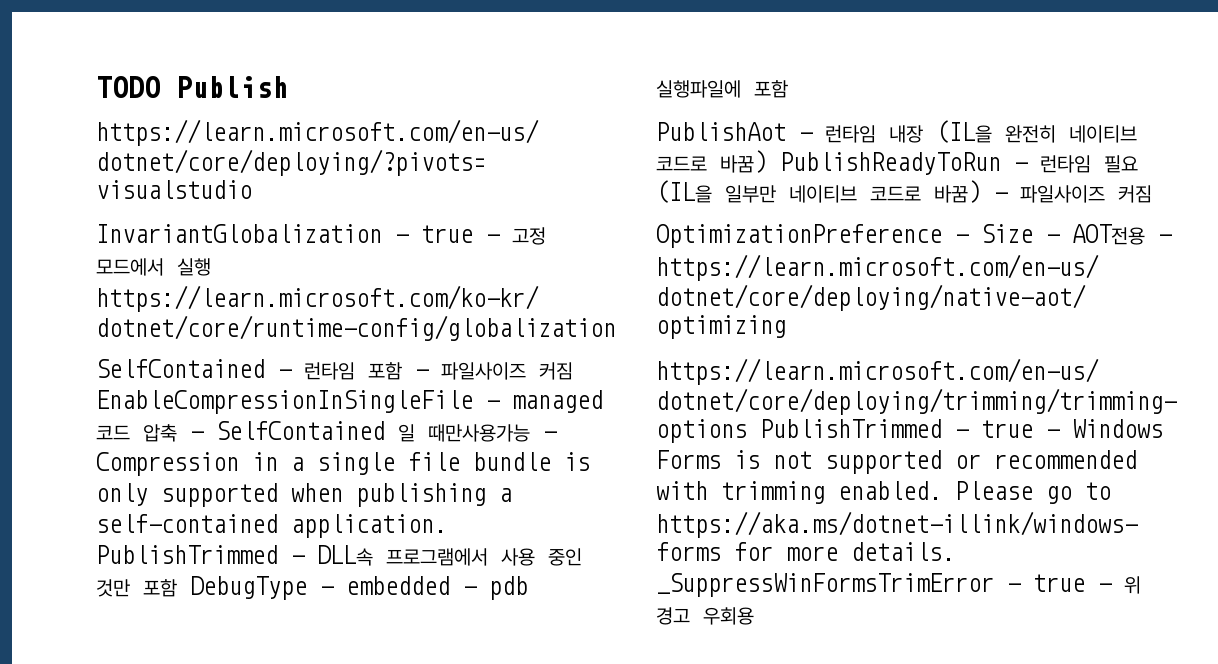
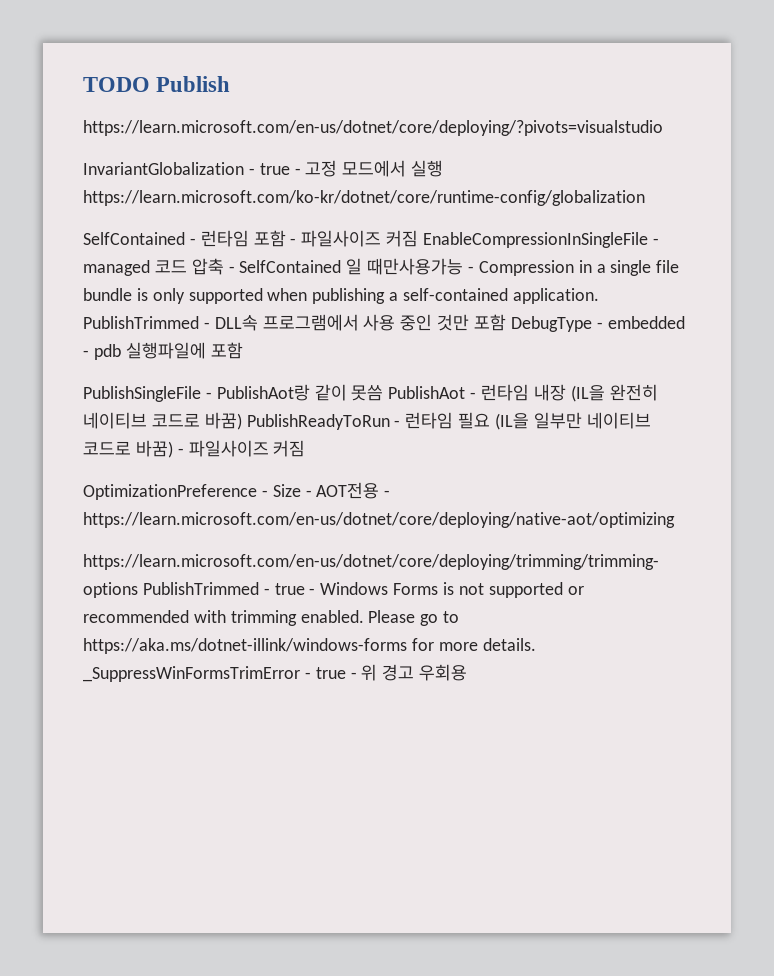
(788, 89) none -> [83,384,384,402] PublishSingleFile - PublishAot랑 같이 못씀

